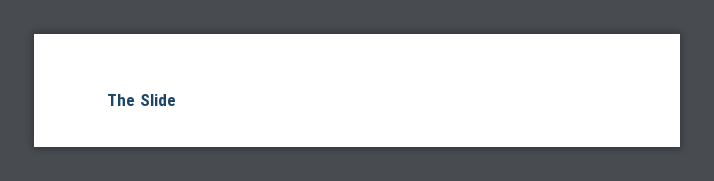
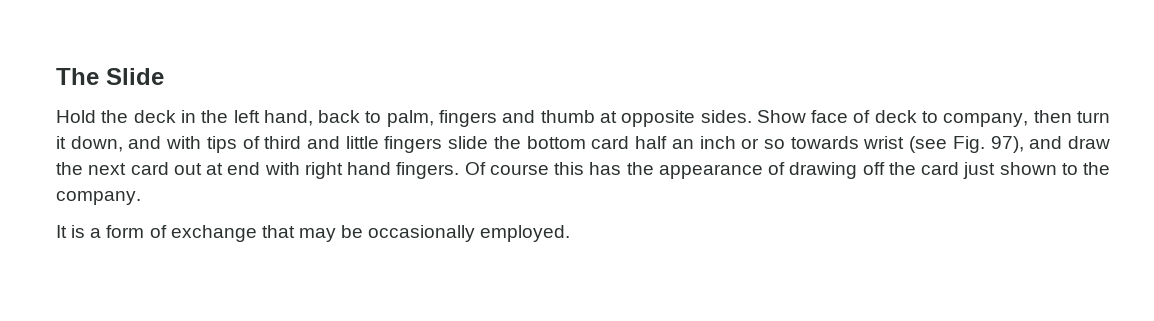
(176, 100) none -> [56,110,1111,127] [56,136,1111,153] [56,162,1110,179] [56,191,141,205] [56,225,571,242] // Hold the deck in the left hand, back to palm, fingers and thumb at opposite sides. Show face of deck to company, then turn it down, and with tips of third and little fingers slide the bottom card half an inch or so towards wrist (see Fig. 97), and draw the next card out at end with right hand fingers. Of course this has the appearance of drawing off the card just shown to the company. // It is a form of exchange that may be occasionally employed.

